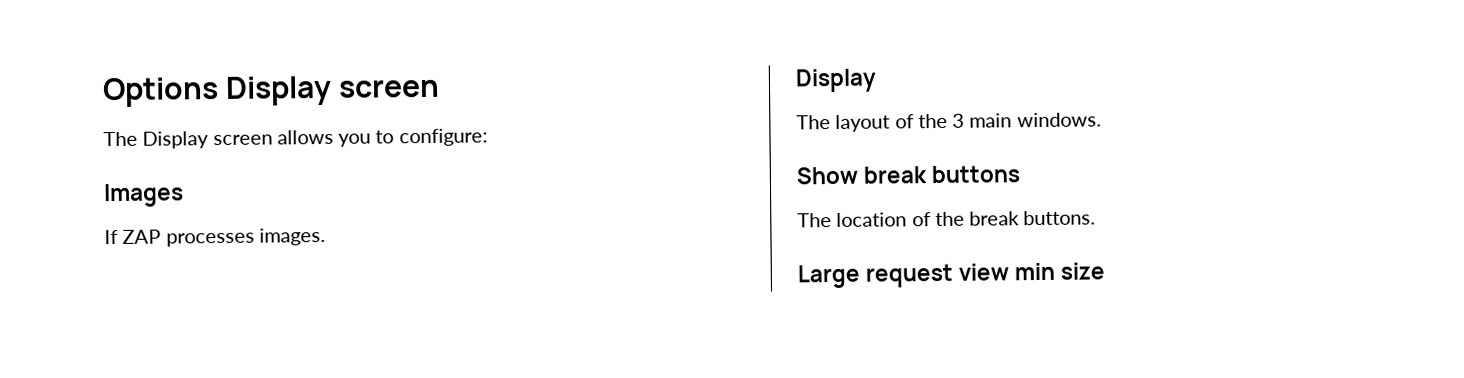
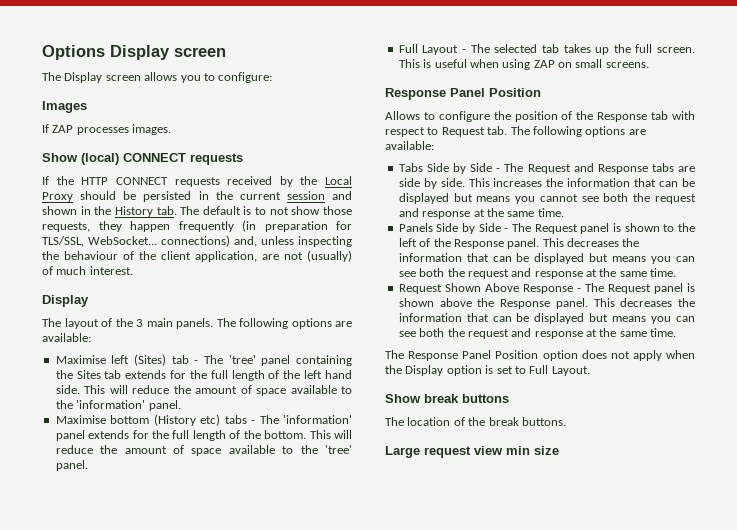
(326, 236) none -> [42,153,243,165] [42,176,352,187] [42,191,352,202] [42,206,352,217] [42,220,352,232] [42,235,352,247] [42,250,352,262] [42,266,133,275] // Show (local) CONNECT requests // If the HTTP CONNECT requests received by the Local Proxy should be persisted in the current session and shown in the History tab. The default is to not show those requests, they happen frequently (in preparation for TLS/SSL, WebSocket... connections) and, unless inspecting the behaviour of the client application, are not (usually) of much interest.
[1016,112,1102,128] windows. -> [176,318,352,329] [42,333,91,342] [55,354,352,366] [55,370,352,381] [55,385,353,396] [55,400,181,411] [55,414,352,426] [55,430,353,441] [55,445,352,456] [55,460,88,471] [398,44,695,55] [398,59,649,70] [385,88,541,100] [385,111,695,122] [385,126,646,137] [385,141,434,150] [398,163,695,174] [398,178,695,189] [398,193,696,204] [398,208,564,219] [398,223,695,234] [398,238,640,249] [398,253,695,264] [398,268,677,279] [398,283,695,294] [398,298,695,309] [398,313,695,324] [398,328,677,339] [385,350,695,361] [385,365,590,376] panels. The following options are available: // Maximise left (Sites) tab - The 'tree' panel containing the Sites tab extends for the full length of the left hand side. This will reduce the amount of space available to the 'information' panel. // Maximise bottom (History etc) tabs - The 'information' panel extends for the full length of the bottom. This will reduce the amount of space available to the 'tree' panel. // Full Layout - The selected tab takes up the full screen. This is useful when using ZAP on small screens. // Response Panel Position // Allows to configure the position of the Response tab with respect to Request tab. The following options are available: // Tabs Side by Side - The Request and Response tabs are side by side. This increases the information that can be displayed but means you cannot see both the request and response at the same time. // Panels Side by Side - The Request panel is shown to the left of the Response panel. This decreases the information that can be displayed but means you can see both the request and response at the same time. // Request Shown Above Response - The Request panel is shown above the Response panel. This decreases the information that can be displayed but means you can see both the request and response at the same time. // The Response Panel Position option does not apply when the Display option is set to Full Layout.

